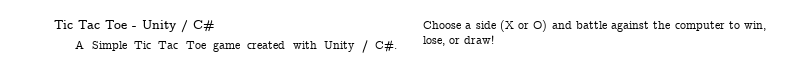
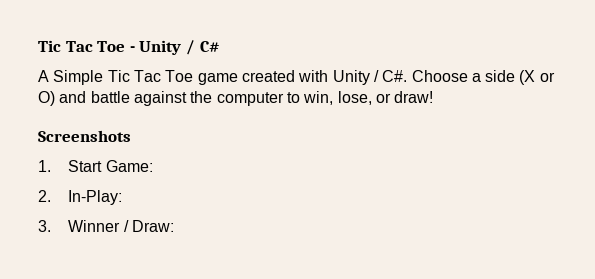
(494, 39) none -> [38,130,131,142] [38,160,153,172] [38,190,123,205] [38,220,174,232] // Screenshots // 1. Start Game: // 2. In-Play: // 3. Winner / Draw:

